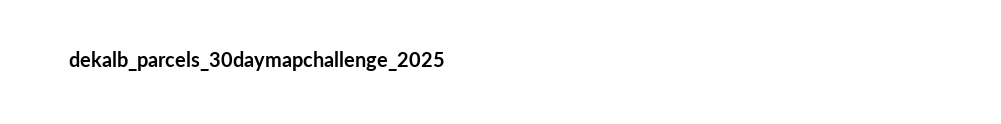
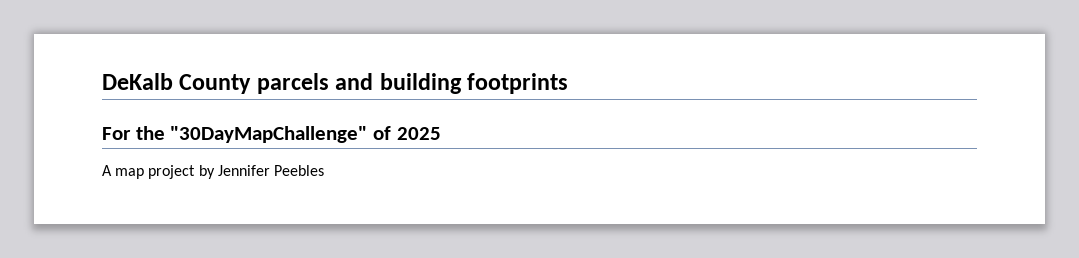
[69,51,445,71] dekalb_parcels_30daymapchallenge_2025 -> [102,73,569,94] [102,126,441,143] [102,165,324,179] DeKalb County parcels and building footprints // For the "30DayMapChallenge" of 2025 // A map project by Jennifer Peebles

